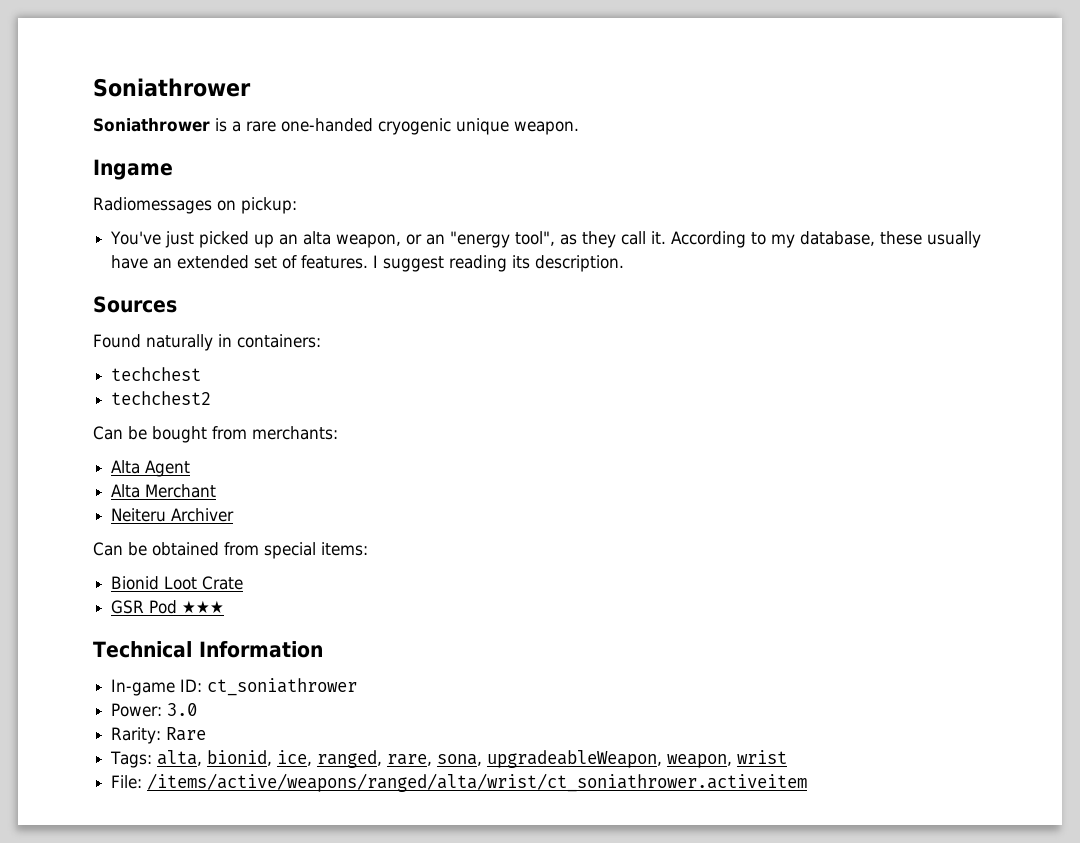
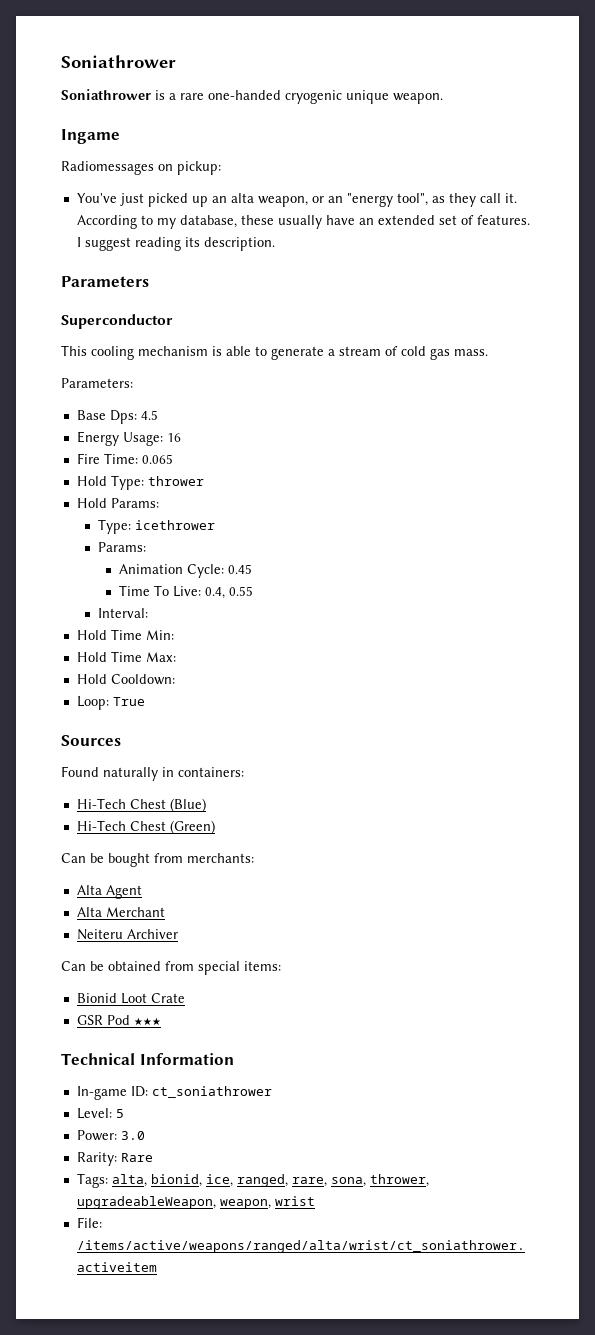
(625, 263) none -> [61,276,149,287] [61,314,173,329] [61,345,488,360] [61,378,133,388] [76,410,158,424] [76,431,181,446] [76,453,173,464] [76,475,204,490] [76,498,159,508] [97,519,215,534] [97,542,146,552] [118,564,252,578] [118,585,253,599] [97,608,148,618] [76,629,174,640] [76,651,176,662] [76,674,175,685] [76,696,145,710] // Parameters // Superconductor // This cooling mechanism is able to generate a stream of cold gas mass. // Parameters: // Base Dps: 4.5 // Energy Usage: 16 // Fire Time: 0.065 // Hold Type: thrower // Hold Params: // Type: icethrower // Params: // Animation Cycle: 0.45 // Time To Live: 0.4, 0.55 // Interval: // Hold Time Min: // Hold Time Max: // Hold Cooldown: // Loop: True
[111,367,202,381] [111,391,212,405] techchest // techchest2 -> [76,798,206,812] [76,820,215,834] Hi-Tech Chest (Blue) // Hi-Tech Chest (Green)
(358, 687) none -> [76,1108,124,1119] // Level: 5
(483, 760) none -> [369,1174,429,1187] thrower,

